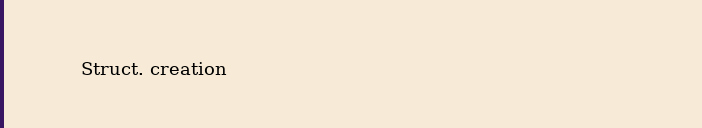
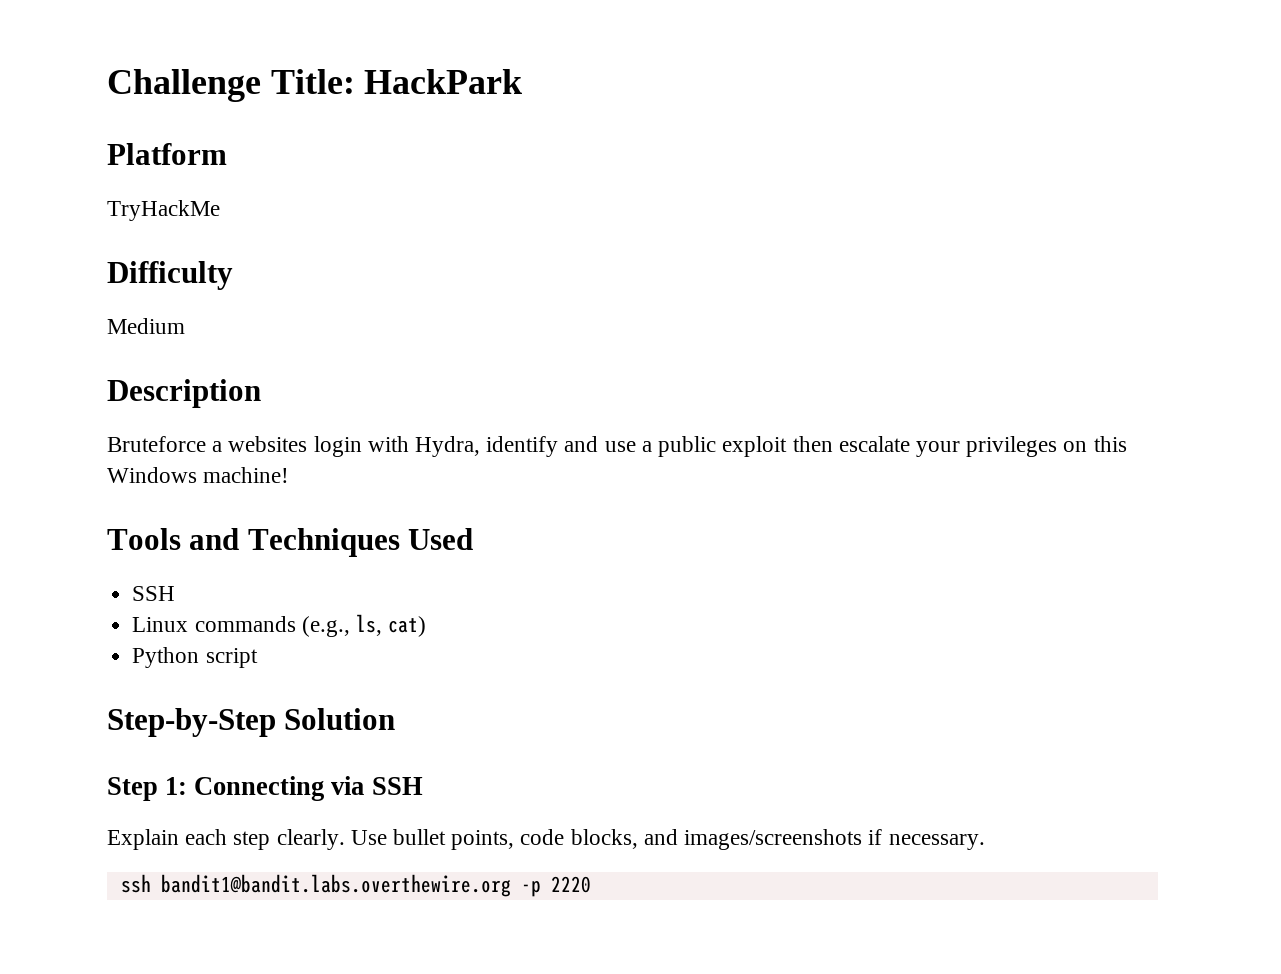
[81,62,227,75] Struct. creation -> [107,69,523,102] [107,143,227,165] [107,200,220,221] [107,261,233,290] [107,318,185,334] [107,379,261,408] [107,436,1127,457] [107,467,290,483] [107,528,474,557] [132,586,176,601] [132,614,427,637] [132,647,258,668] [107,708,396,737] [107,776,423,801] [107,829,985,850] [120,874,591,897] Challenge Title: HackPark // Platform // TryHackMe // Difficulty // Medium // Description // Bruteforce a websites login with Hydra, identify and use a public exploit then escalate your privileges on this Windows machine! // Tools and Techniques Used // SSH // Linux commands (e.g., ls, cat) // Python script // Step-by-Step Solution // Step 1: Connecting via SSH // Explain each step clearly. Use bullet points, code blocks, and images/screenshots if necessary. // ssh bandit1@bandit.labs.overthewire.org -p 2220

